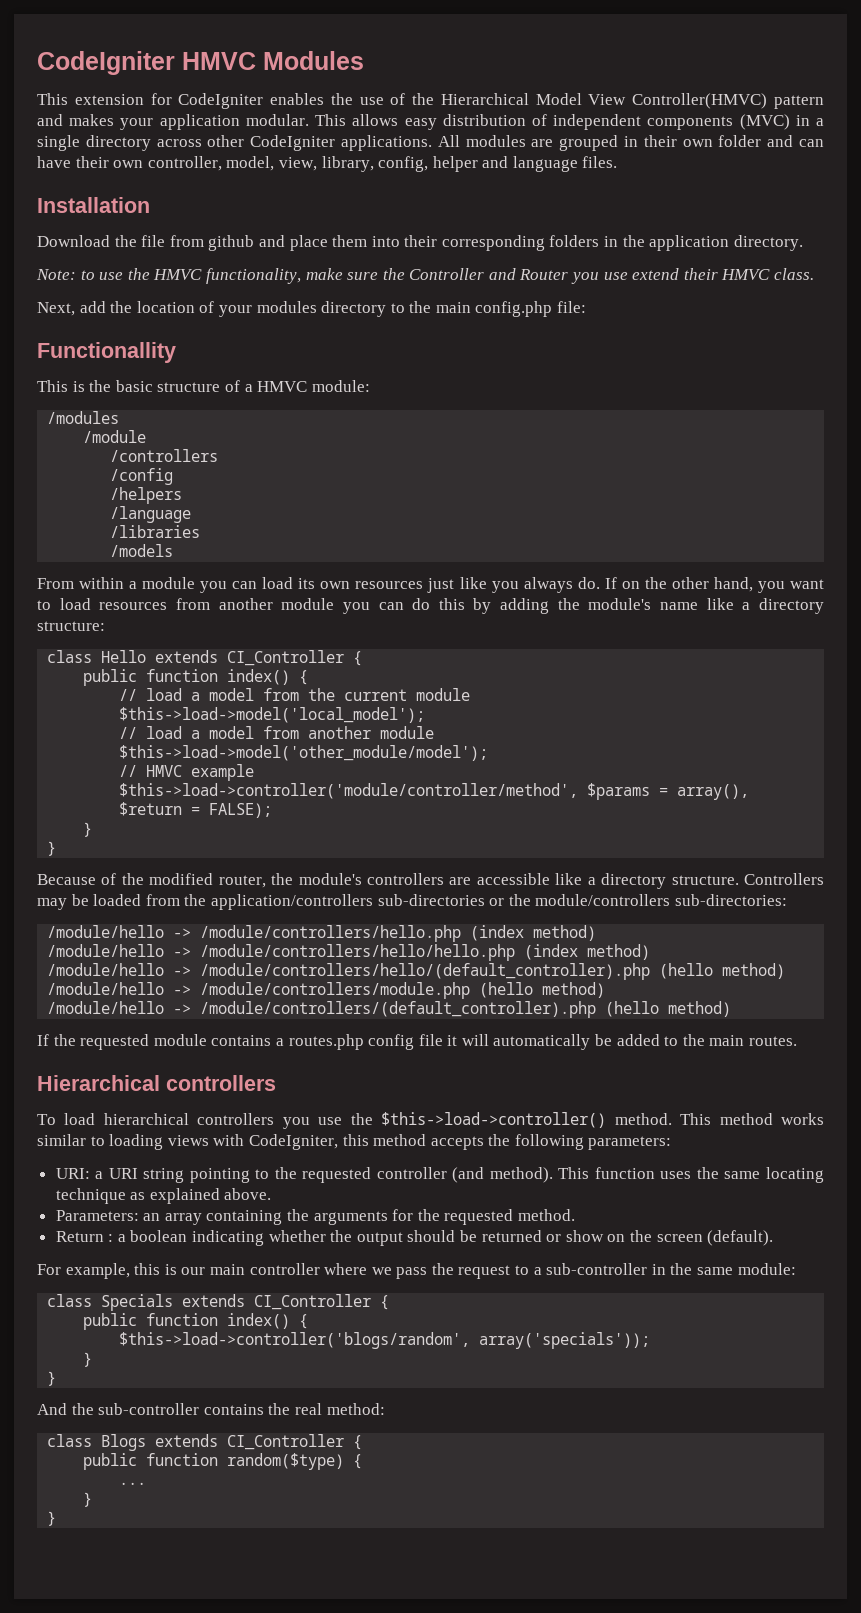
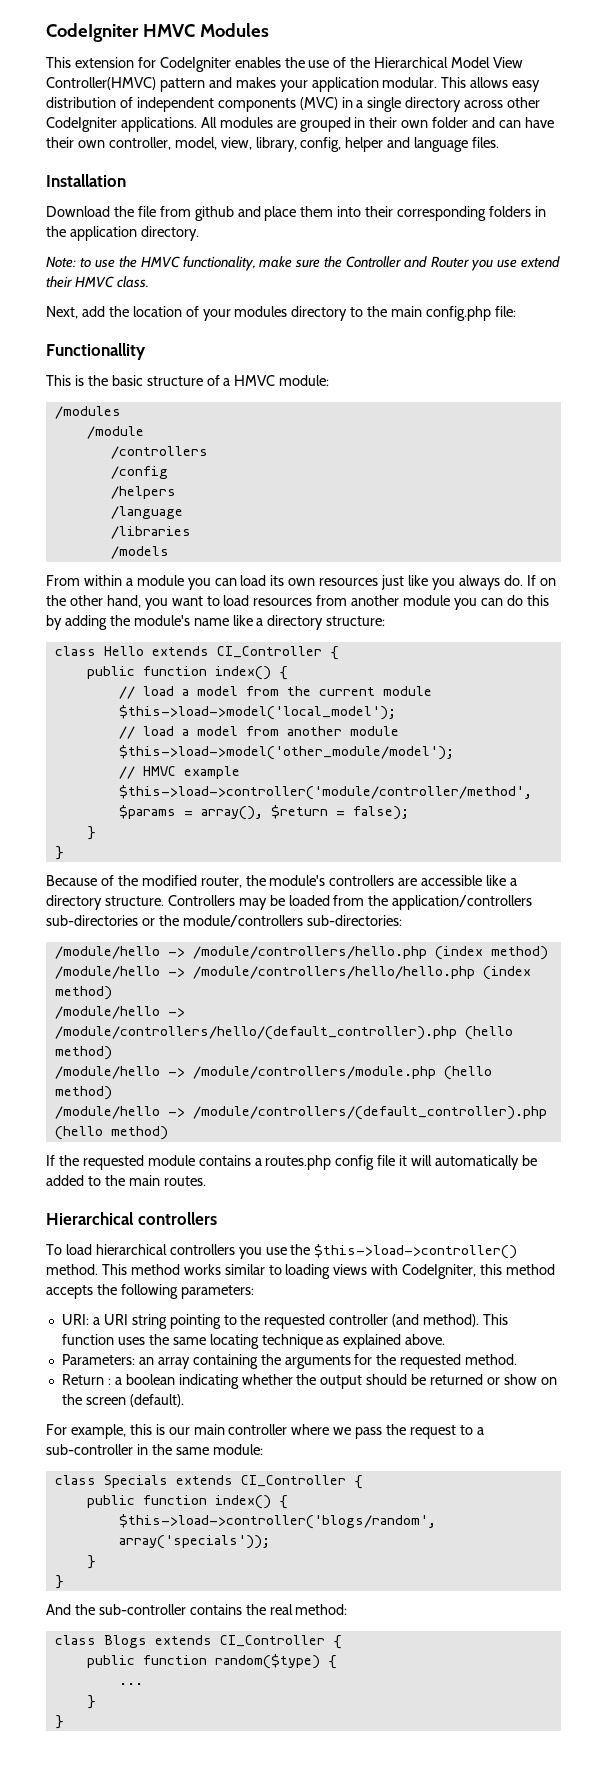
[209,803,273,818] FALSE); -> [352,806,409,820] false);

